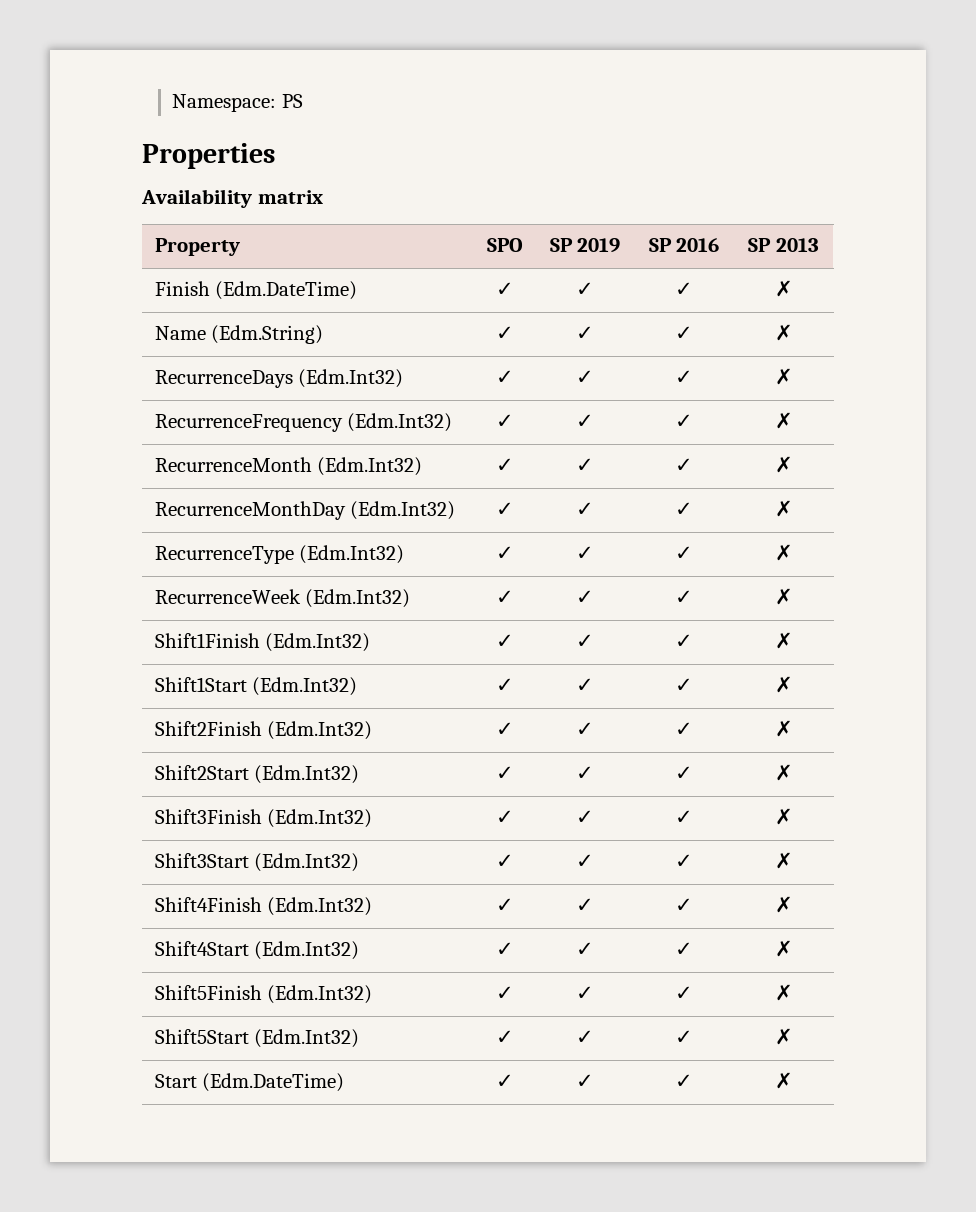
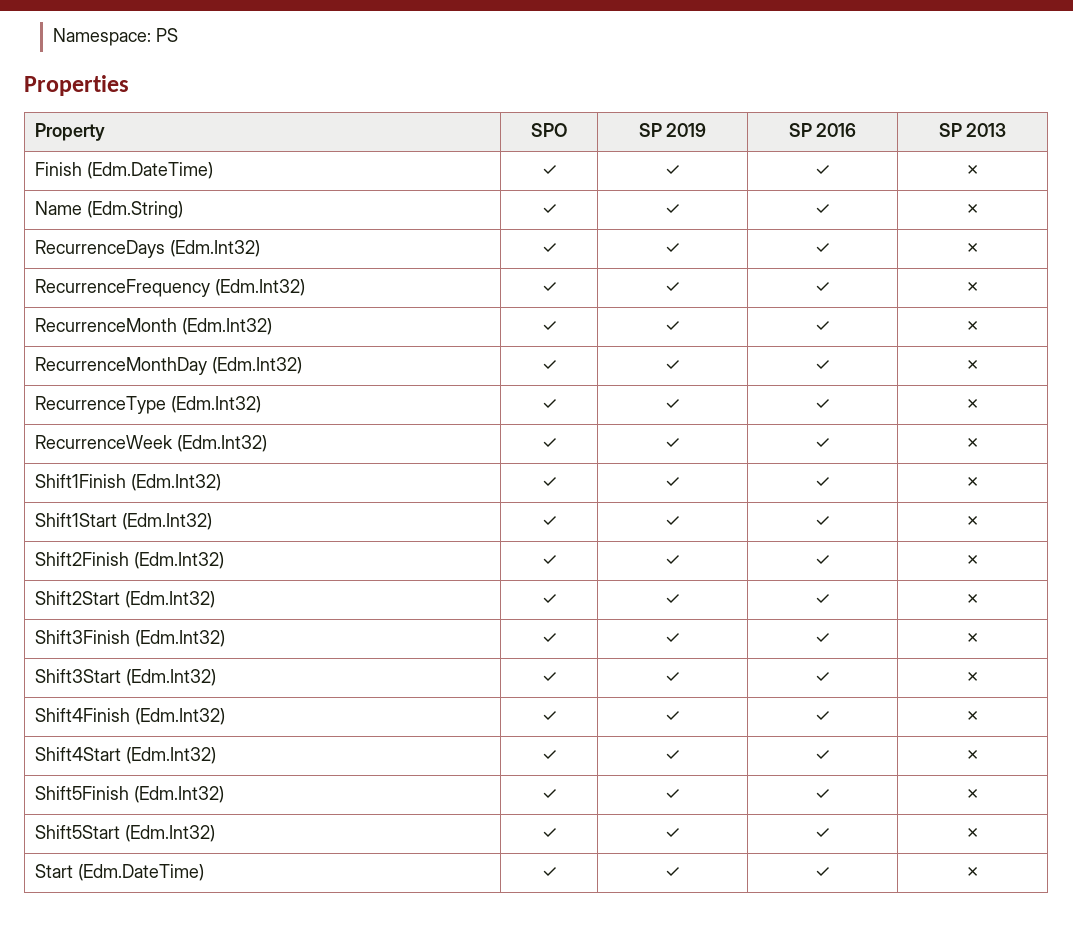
[141,189,323,208] // Availability matrix -> (129, 85) none

